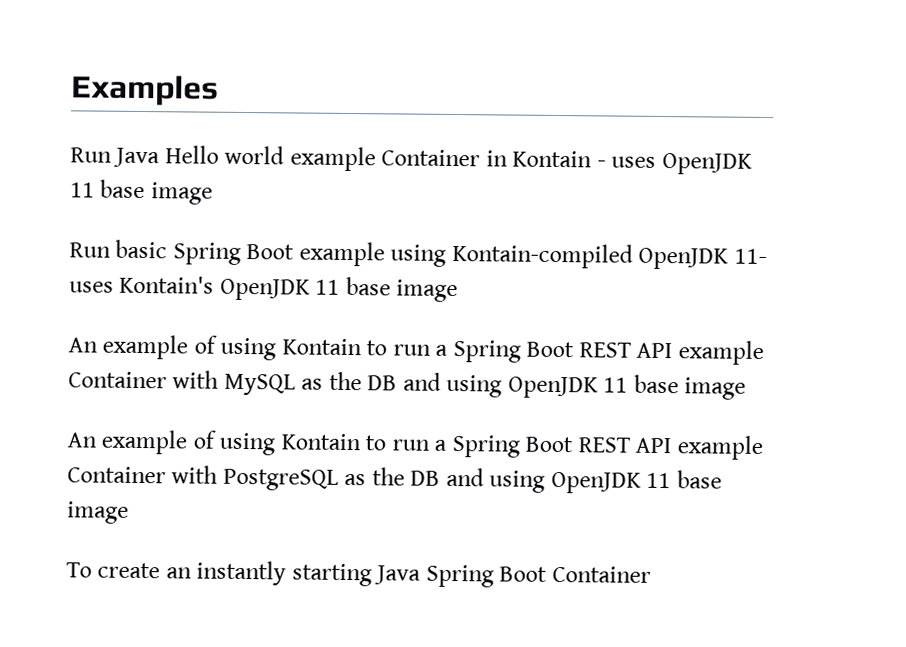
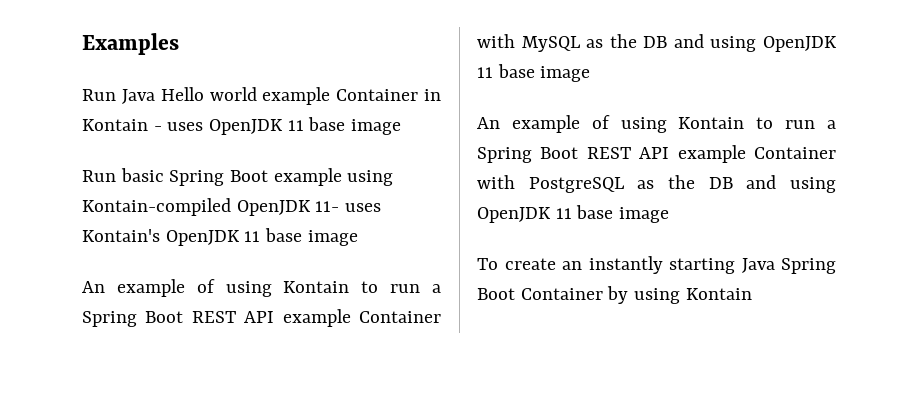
(651, 574) none -> [607,286,752,304] by using Kontain

